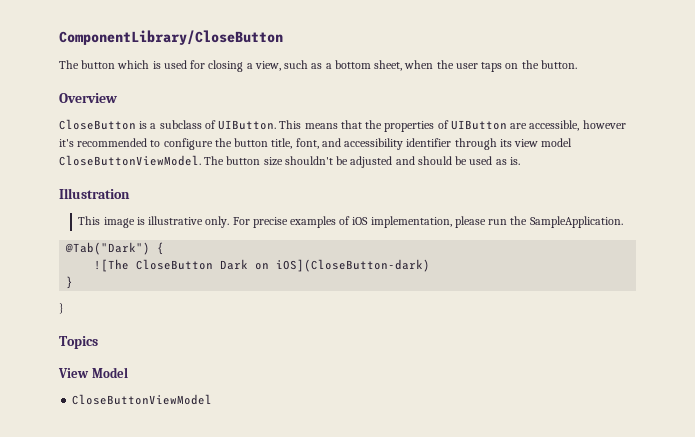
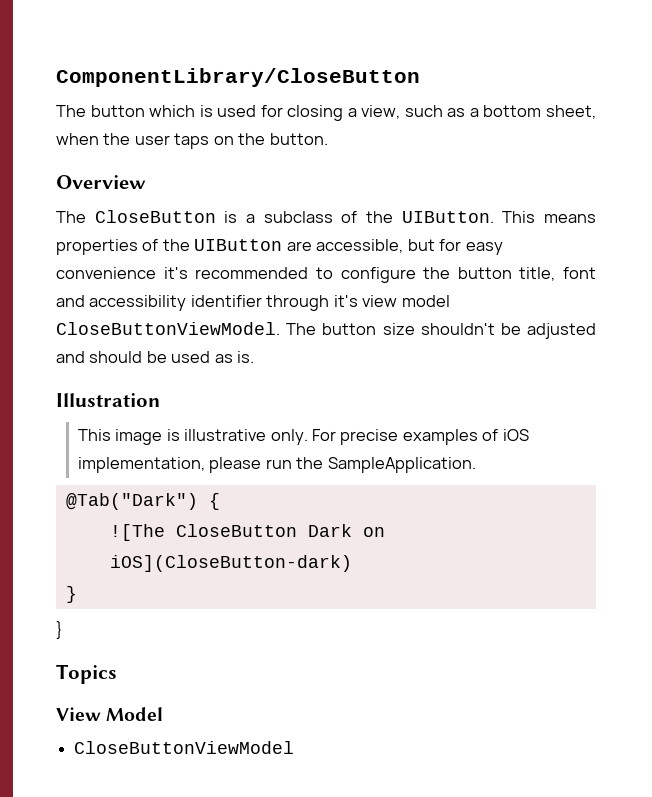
(117, 98) none -> [56,211,86,223] The
(216, 124) none -> [366,211,393,223] the
[340,120,383,129] that the -> (596, 218) none
(449, 124) none -> [162,239,190,251] the
[582,120,626,129] however -> [407,239,503,255] [56,267,156,279] but for easy convenience
[295,138,319,149] font, -> [563,267,596,279] font
[499,139,512,147] its -> [333,295,358,307] it's

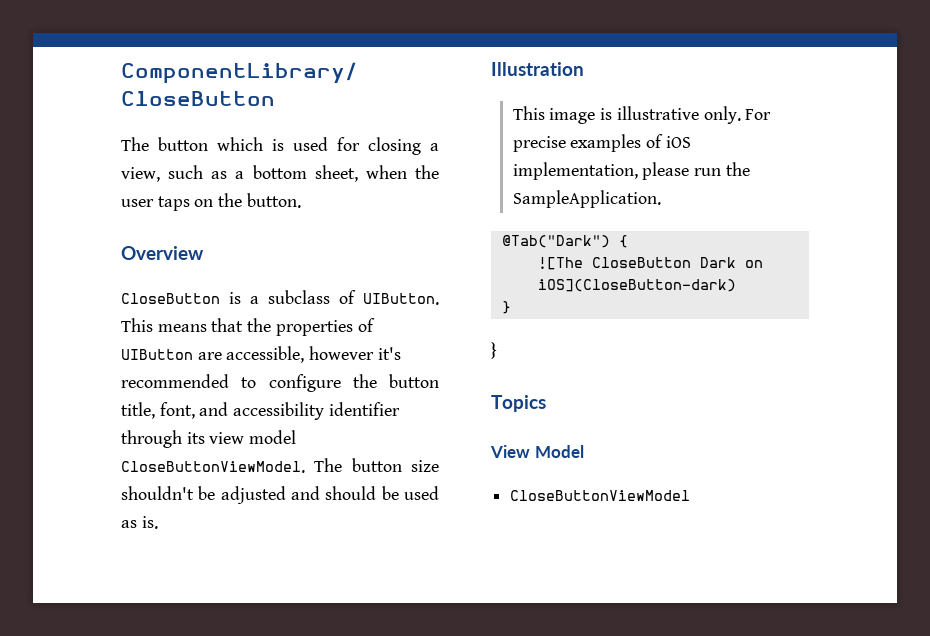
[56,211,86,223] The -> (204, 253) none
[366,211,393,223] the -> (356, 297) none
(596, 218) none -> [211,318,272,332] that the
[162,239,190,251] the -> (375, 325) none
[407,239,503,255] [56,267,156,279] but for easy convenience -> [309,346,375,360] however
[563,267,596,279] font -> [159,402,195,419] font,
[333,295,358,307] it's -> [186,432,205,444] its

